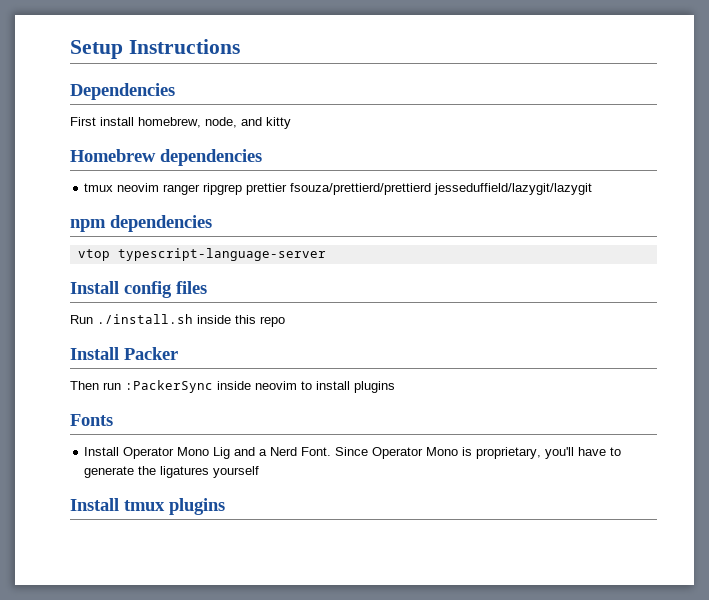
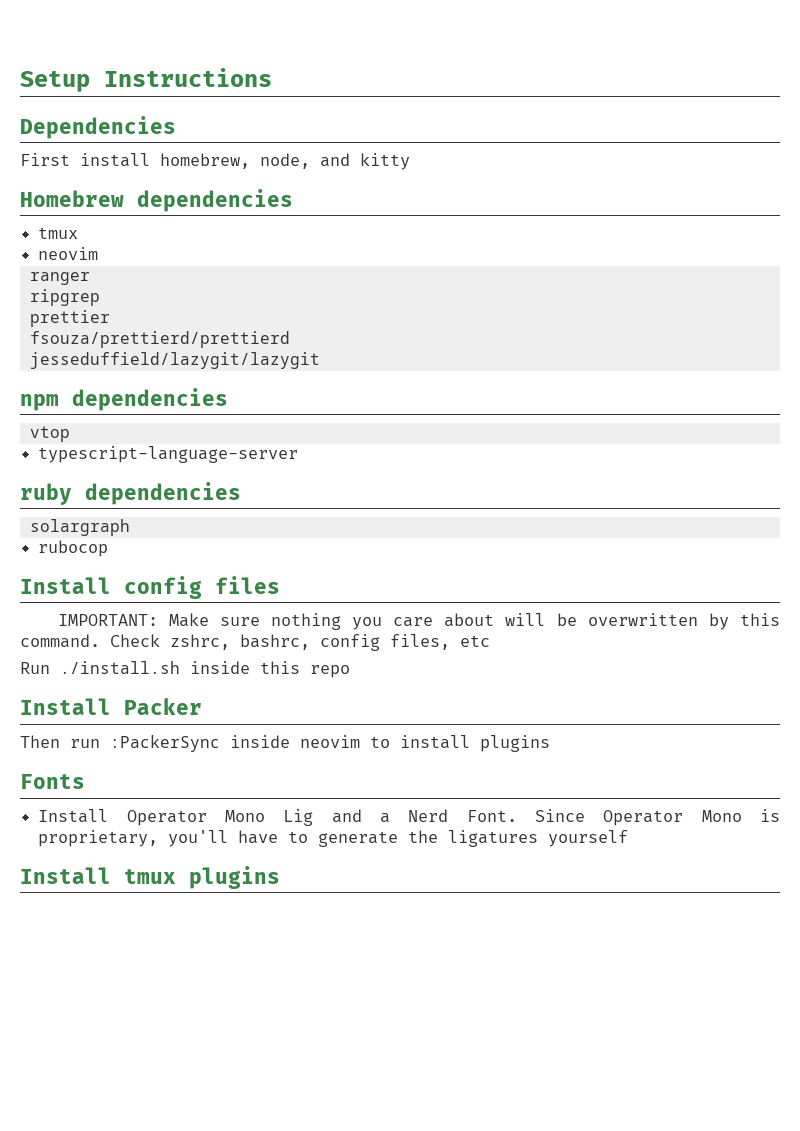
[117,183,160,192] neovim -> [38,247,99,260] // neovim //
(201, 189) none -> (90, 278) //
(243, 189) none -> (100, 297) //
(288, 189) none -> (110, 318) //
(432, 189) none -> (290, 339) //
(110, 255) none -> (70, 434) //
(326, 254) none -> [20,482,241,505] [29,519,130,536] [38,540,109,557] // ruby dependencies // solargraph // rubocop
(207, 287) none -> [57,613,780,630] [20,634,490,651] // IMPORTANT: Make sure nothing you care about will be overwritten by this command. Check zshrc, bashrc, config files, etc

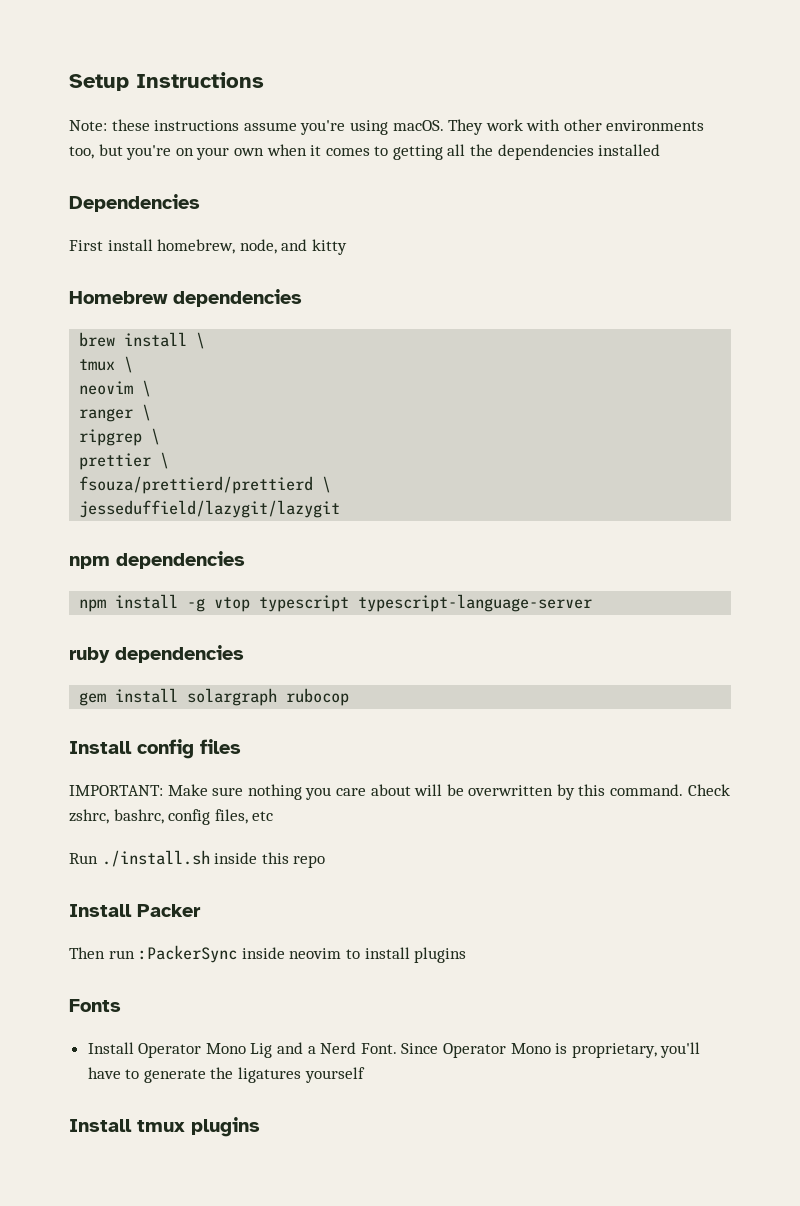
(272, 77) none -> [69,119,705,135] [69,144,661,160] // Note: these instructions assume you're using macOS. They work with other environments too, but you're on your own when it comes to getting all the dependencies installed
[38,227,79,239] [38,247,99,260] // tmux // neovim -> [79,332,206,349] [79,356,134,373] [79,380,152,397] // brew install \ // tmux \ // neovim \
(90, 278) none -> [142,404,152,421] \
(100, 297) none -> [151,428,161,445] \
(110, 318) none -> [160,452,170,469] \
(290, 339) none -> [322,476,332,493] \
(228, 399) none -> [79,594,206,612] npm install -g
(70, 434) // -> [259,595,350,612] typescript
(241, 493) none -> [79,688,179,706] gem install
(130, 527) // -> (278, 697) none

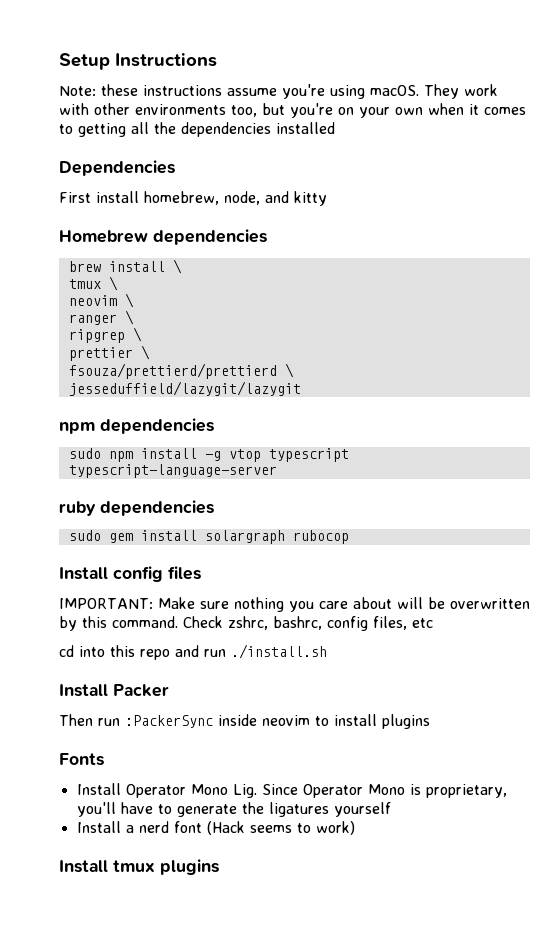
(245, 560) none -> [68,448,101,459] sudo
(244, 654) none -> [68,530,101,541] sudo
[69,850,258,867] Run ./install.sh inside -> [59,645,105,657] cd into
(326, 861) none -> [175,644,327,659] and run ./install.sh
[250,1042,397,1058] Lig and a Nerd Font. -> [232,784,257,798] Lig.
(365, 1075) none -> [76,821,355,835] // Install a nerd font (Hack seems to work)

